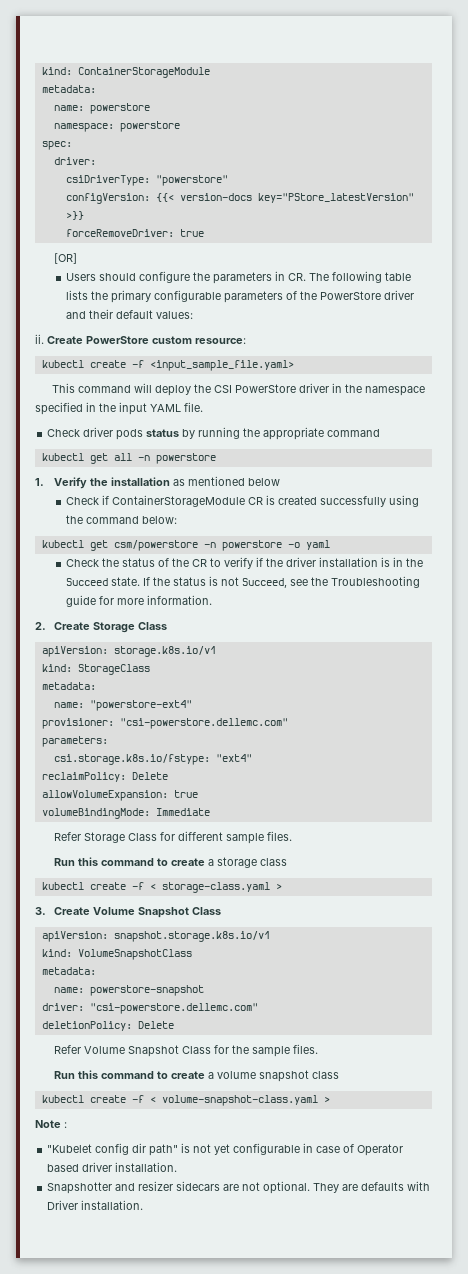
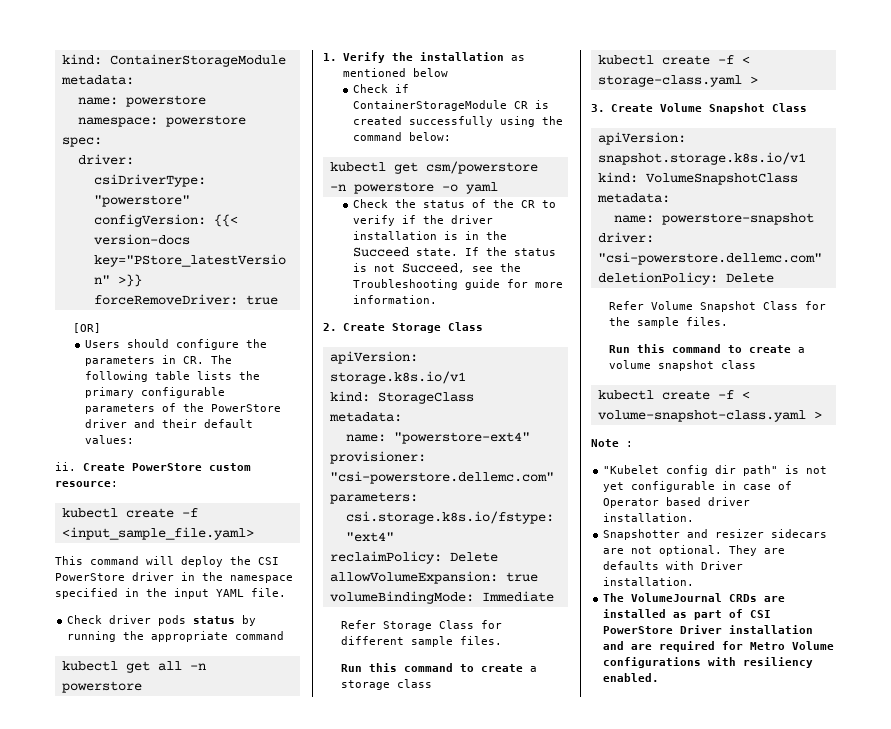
(144, 1205) none -> [603,593,786,602] [603,609,772,620] [603,625,814,634] [603,641,835,652] [603,657,814,668] [603,673,660,682] // The VolumeJournal CRDs are installed as part of CSI PowerStore Driver installation and are required for Metro Volume configurations with resiliency enabled.

